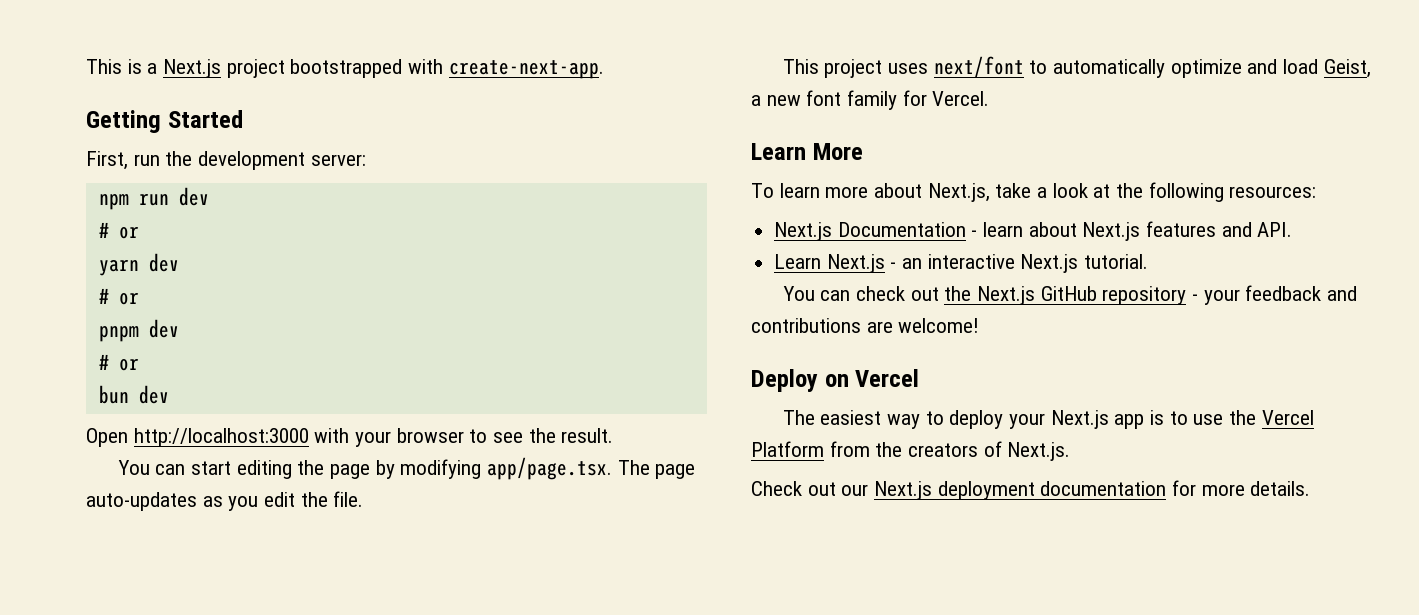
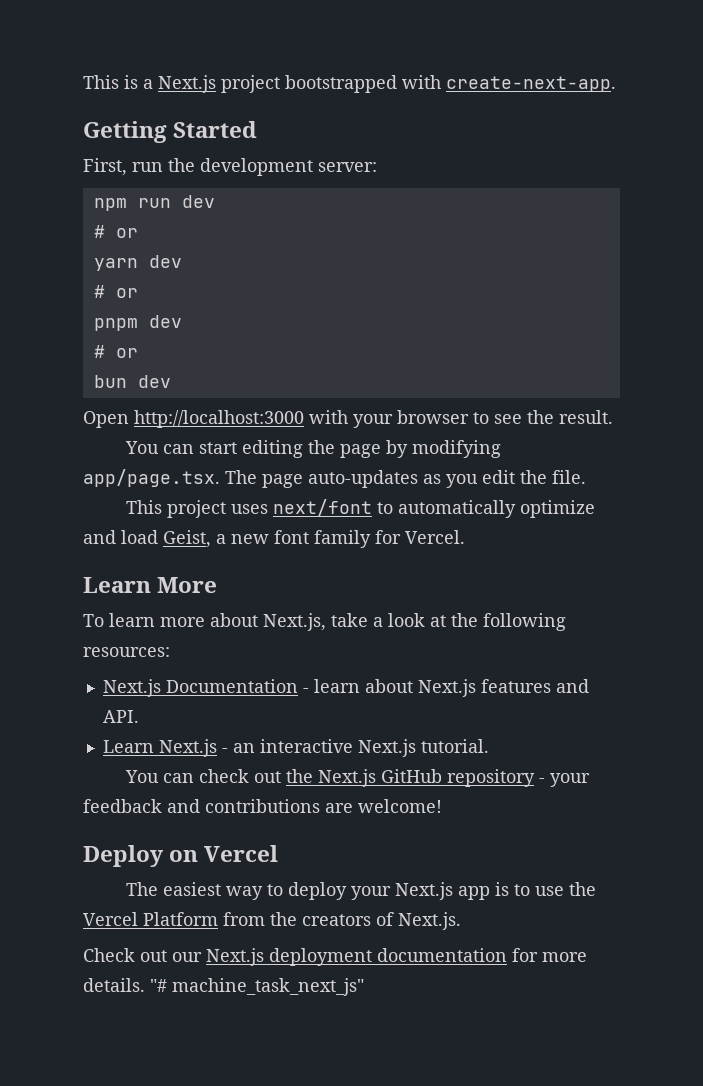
(1311, 488) none -> [150,978,364,996] "# machine_task_next_js"

